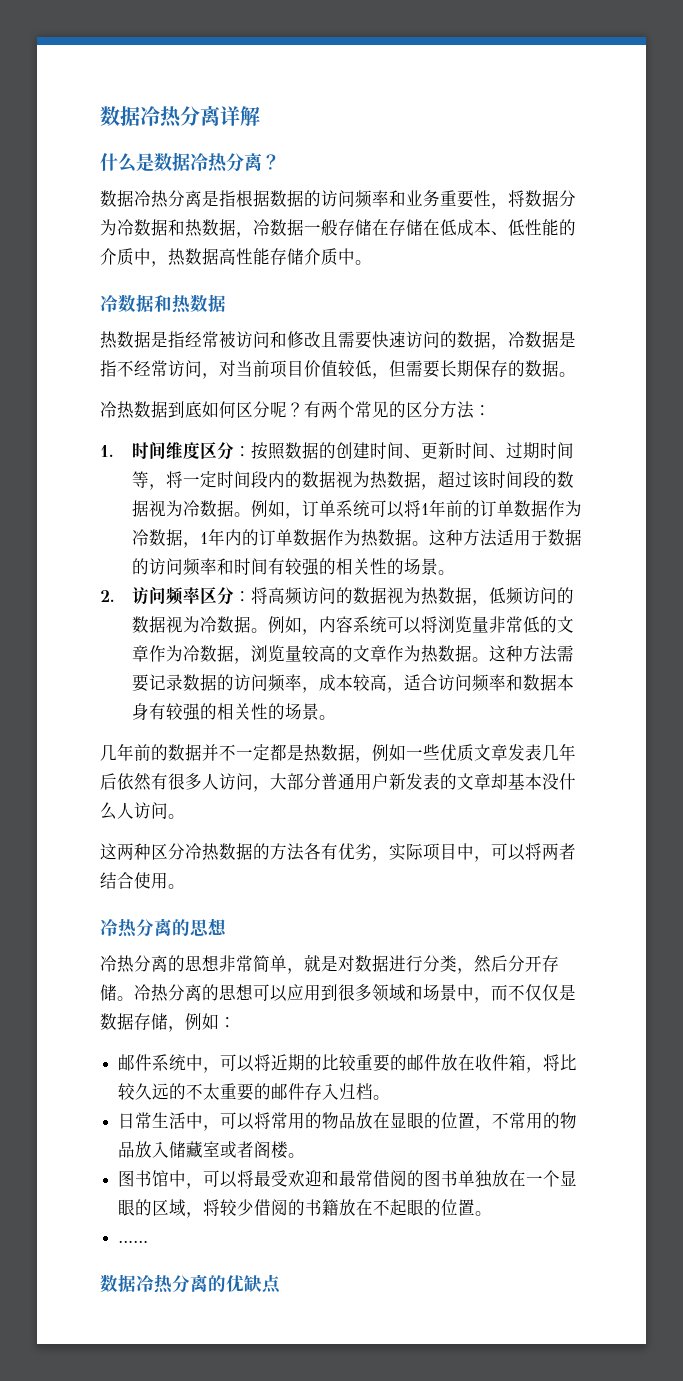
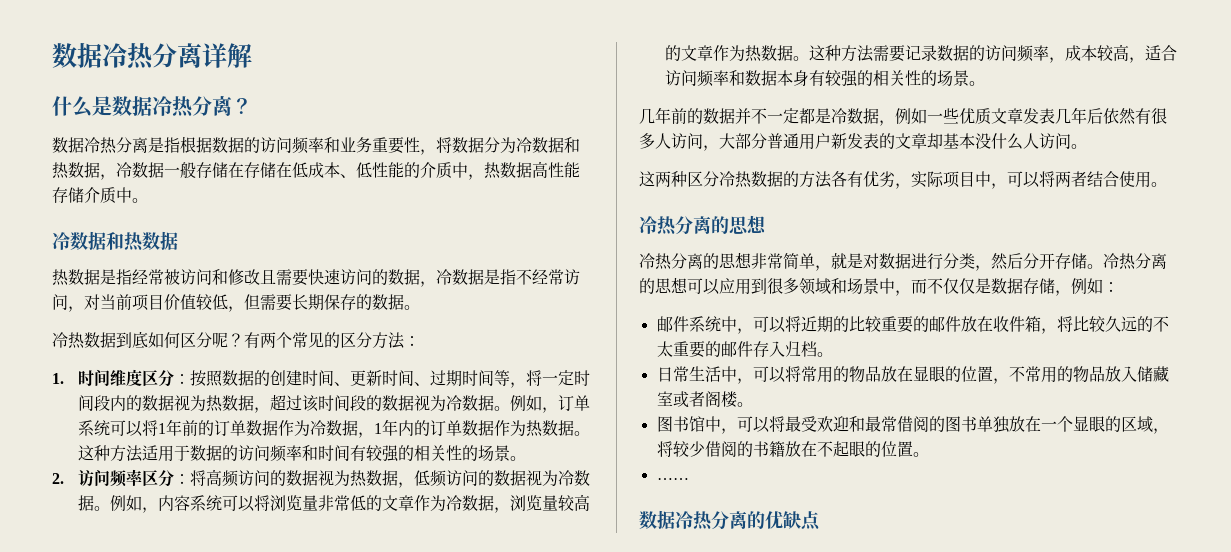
[304,744,321,762] 热 -> [831,108,847,124] 冷

